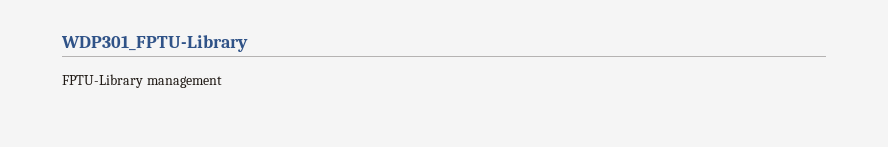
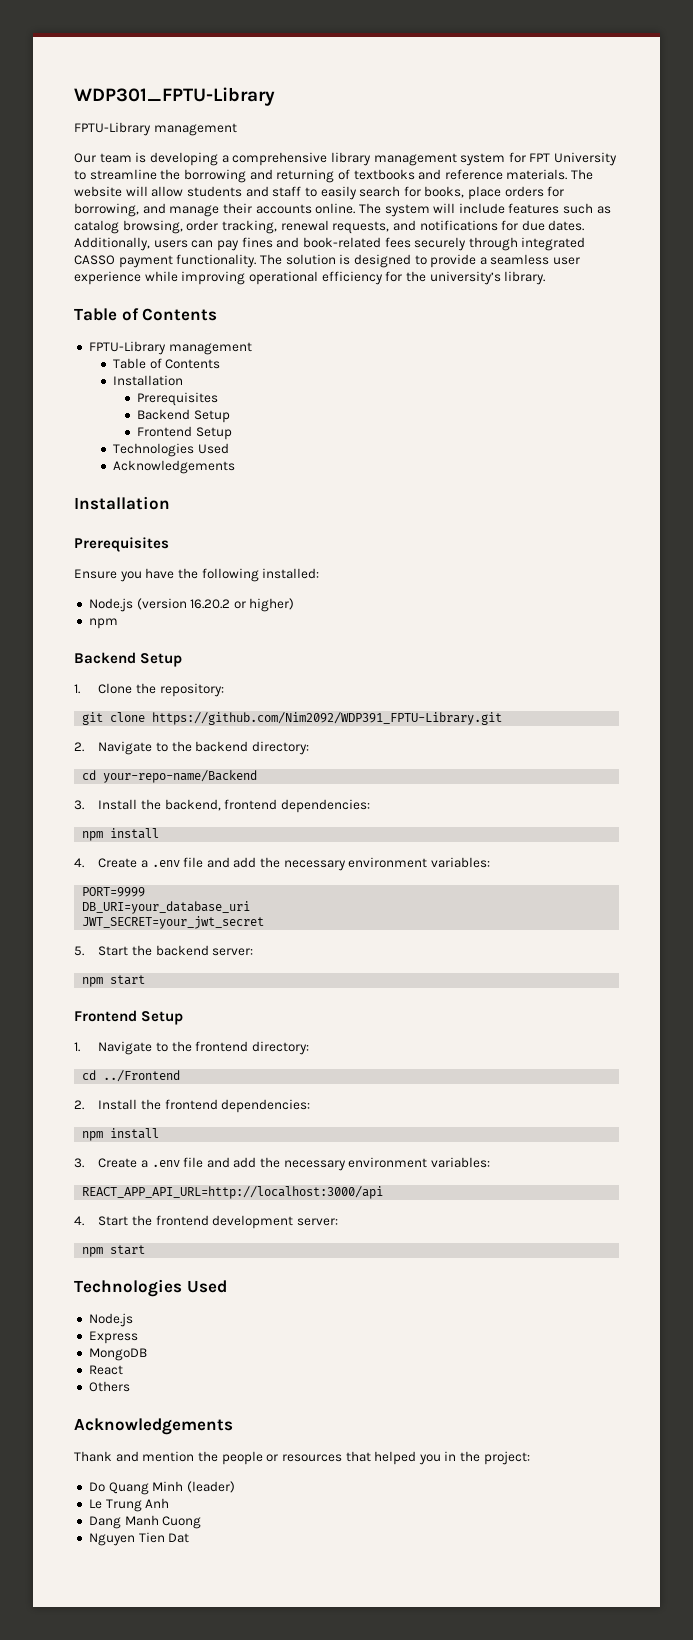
(222, 82) none -> [74,152,618,166] [74,169,594,183] [74,186,565,200] [74,203,611,217] [74,220,585,234] [74,237,586,251] [74,254,581,268] [74,271,546,285] [74,308,218,321] [88,341,252,355] [113,358,221,369] [113,375,184,386] [137,392,219,406] [137,409,230,423] [137,426,232,440] [113,443,229,457] [113,460,236,474] [74,496,170,510] [74,537,169,552] [74,568,320,582] [88,598,295,612] [88,618,118,629] [74,652,183,667] [74,683,224,697] [82,712,503,725] [74,741,309,755] [82,770,258,783] [74,799,370,813] [82,828,160,841] [74,857,491,871] [82,887,146,897] [82,901,251,914] [82,916,265,929] [74,945,254,956] [82,975,146,987] [74,1010,184,1025] [74,1041,309,1055] [82,1070,181,1082] [74,1099,311,1113] [82,1128,160,1141] [74,1157,491,1171] [82,1186,384,1199] [74,1215,338,1229] [82,1245,146,1257] [74,1279,227,1297] [88,1313,133,1327] [88,1331,138,1344] [88,1348,147,1361] [88,1365,123,1375] [88,1381,130,1392] [74,1418,233,1435] [74,1451,530,1465] [88,1481,235,1495] [88,1498,170,1512] [88,1515,202,1529] [88,1532,190,1546] // Our team is developing a comprehensive library management system for FPT University to streamline the borrowing and returning of textbooks and reference materials. The website will allow students and staff to easily search for books, place orders for borrowing, and manage their accounts online. The system will include features such as catalog browsing, order tracking, renewal requests, and notifications for due dates. Additionally, users can pay fines and book-related fees securely through integrated CASSO payment functionality. The solution is designed to provide a seamless user experience while improving operational efficiency for the university’s library. // Table of Contents // FPTU-Library management // Table of Contents // Installation // Prerequisites // Backend Setup // Frontend Setup // Technologies Used // Acknowledgements // Installation // Prerequisites // Ensure you have the following installed: // Node.js (version 16.20.2 or higher) // npm // Backend Setup // 1. Clone the repository: // git clone https://github.com/Nim2092/WDP391_FPTU-Library.git // 2. Navigate to the backend directory: // cd your-repo-name/Backend // 3. Install the backend, frontend dependencies: // npm install // 4. Create a .env file and add the necessary environment variables: // PORT=9999 // DB_URI=your_database_uri // JWT_SECRET=your_jwt_secret // 5. Start the backend server: // npm start // Frontend Setup // 1. Navigate to the frontend directory: // cd ../Frontend // 2. Install the frontend dependencies: // npm install // 3. Create a .env file and add the necessary environment variables: // REACT_APP_API_URL=http://localhost:3000/api // 4. Start the frontend development server: // npm start // Technologies Used // Node.js // Express // MongoDB // React // Others // Acknowledgements // Thank and mention the people or resources that helped you in the project: // Do Quang Minh (leader) // Le Trung Anh // Dang Manh Cuong // Nguyen Tien Dat

